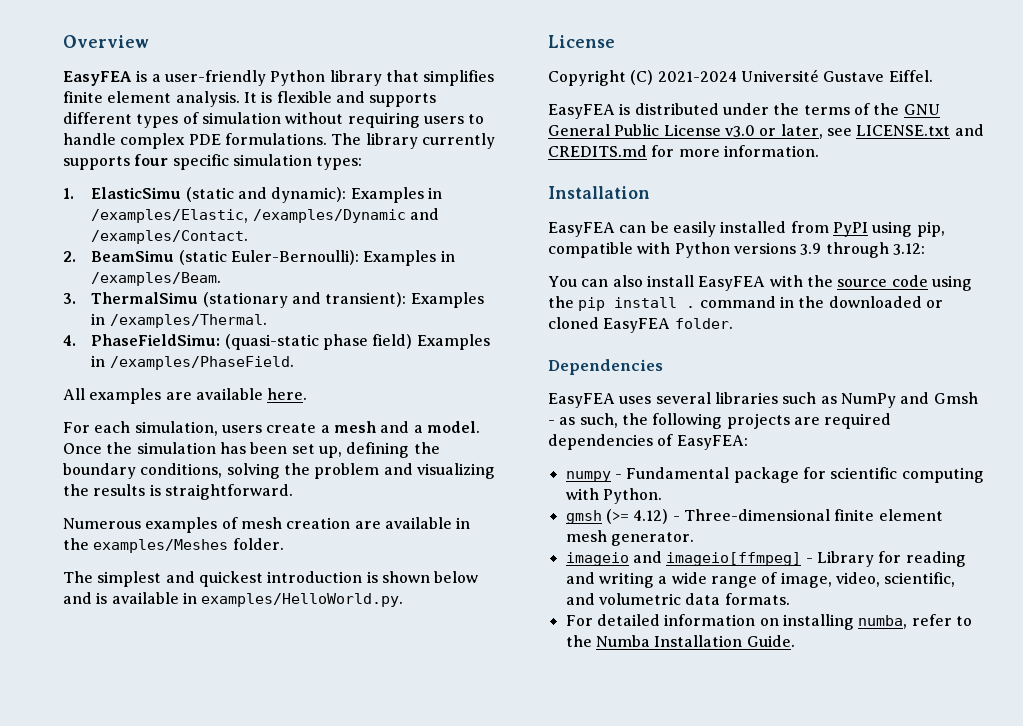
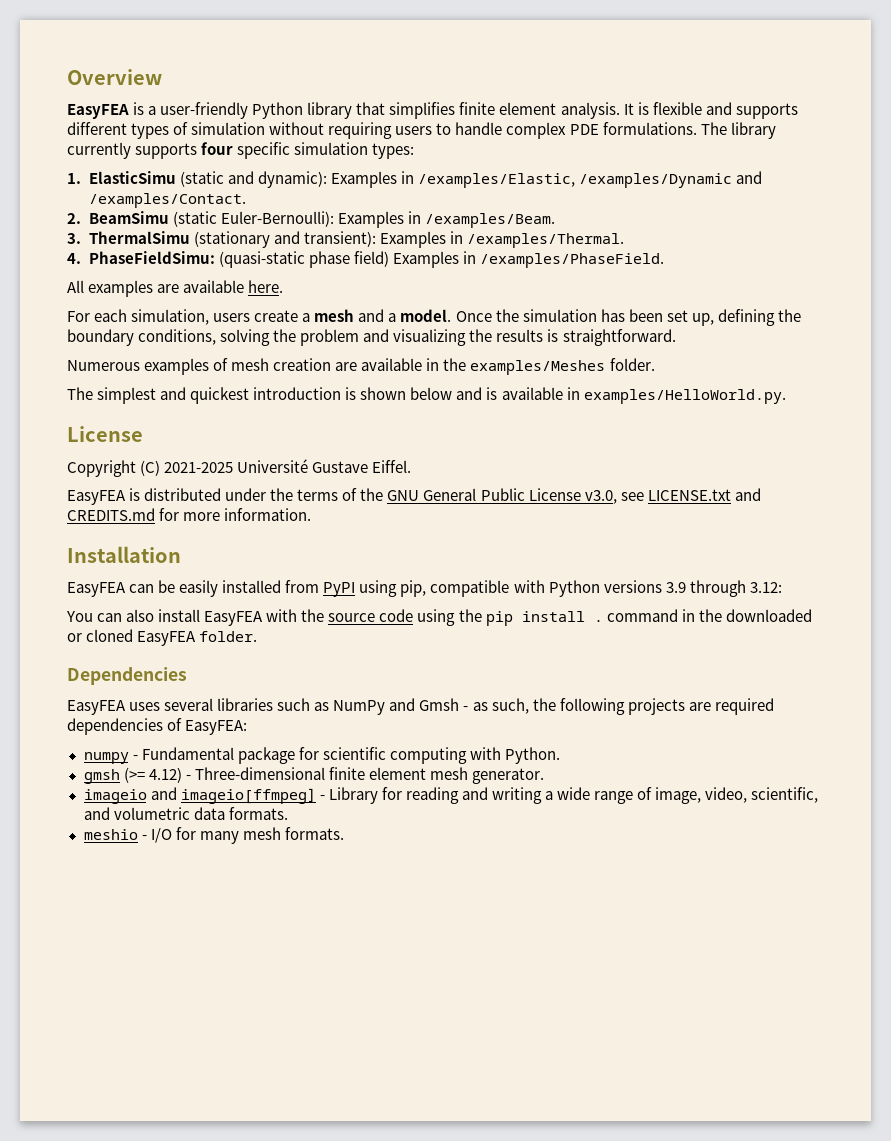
[657,71,737,82] 2021-2024 -> [164,462,234,473] 2021-2025
[724,124,823,139] v3.0 or later, -> [584,490,617,504] v3.0,
[565,614,972,630] [565,635,795,647] For detailed information on installing numba, refer to the Numba Installation Guide. -> [83,827,344,844] meshio - I/O for many mesh formats.

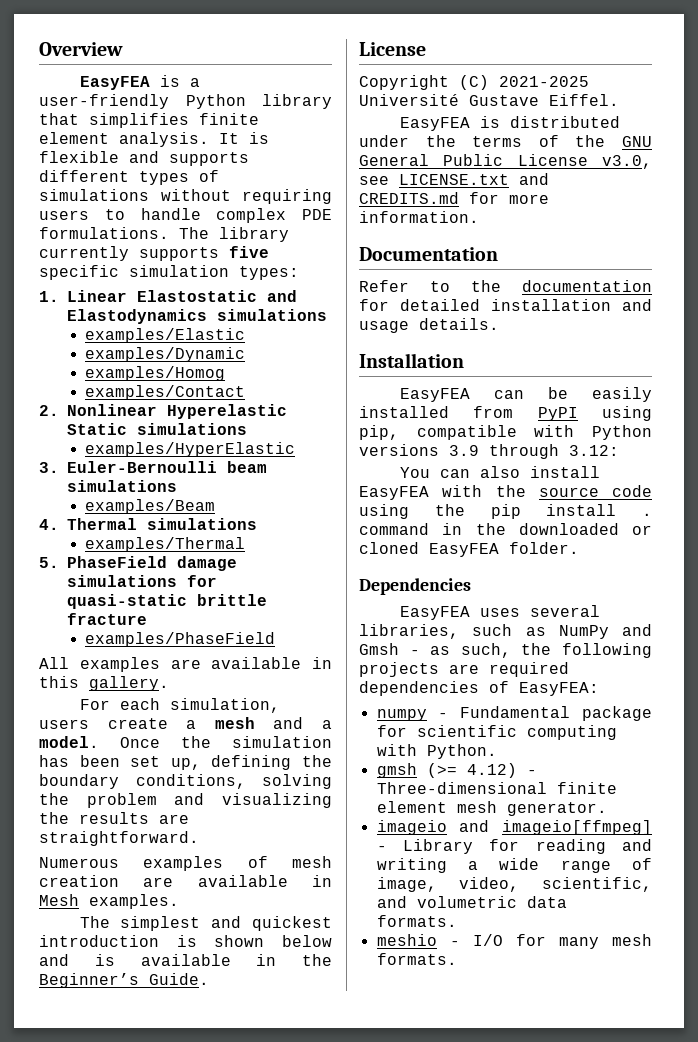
[191,122,266,135] simulation -> [39,189,149,201] simulations
[201,142,234,155] four -> [229,246,269,258] five
[88,171,762,188] [88,193,246,208] [67,211,555,228] [67,231,624,248] [67,251,664,268] ElasticSimu (static and dynamic): Examples in /examples/Elastic, /examples/Dynamic and /examples/Contact. // 2. BeamSimu (static Euler-Bernoulli): Examples in /examples/Beam. // 3. ThermalSimu (stationary and transient): Examples in /examples/Thermal. // 4. PhaseFieldSimu: (quasi-static phase field) Examples in /examples/PhaseField. -> [67,290,298,302] [67,309,328,324] [84,328,245,343] [84,347,245,362] [84,366,225,381] [84,385,245,400] [39,404,288,419] [67,423,248,435] [84,442,295,457] [39,461,268,473] [67,480,178,492] [84,499,215,514] [39,518,258,530] [84,537,245,552] [39,556,238,571] [67,575,218,587] [67,594,268,609] [67,613,148,625] [84,632,275,647] Linear Elastostatic and Elastodynamics simulations // examples/Elastic // examples/Dynamic // examples/Homog // examples/Contact // 2. Nonlinear Hyperelastic Static simulations // examples/HyperElastic // 3. Euler-Bernoulli beam simulations // examples/Beam // 4. Thermal simulations // examples/Thermal // 5. PhaseField damage simulations for quasi-static brittle fracture // examples/PhaseField
[248,280,284,293] here. -> [312,657,332,669] [39,676,169,691] in this gallery.
[547,329,559,342] is -> [159,814,189,824] are
[443,358,655,375] the examples/Meshes folder. -> [39,894,179,909] Mesh examples.
[583,389,786,404] examples/HelloWorld.py. -> [302,954,332,966] [39,973,209,988] the Beginner’s Guide.
(312, 514) none -> [359,247,498,261] [359,280,652,292] [359,299,652,311] [359,318,499,333] // Documentation // Refer to the documentation for detailed installation and usage details.
[217,698,274,711] libraries -> [359,624,459,639] libraries,

